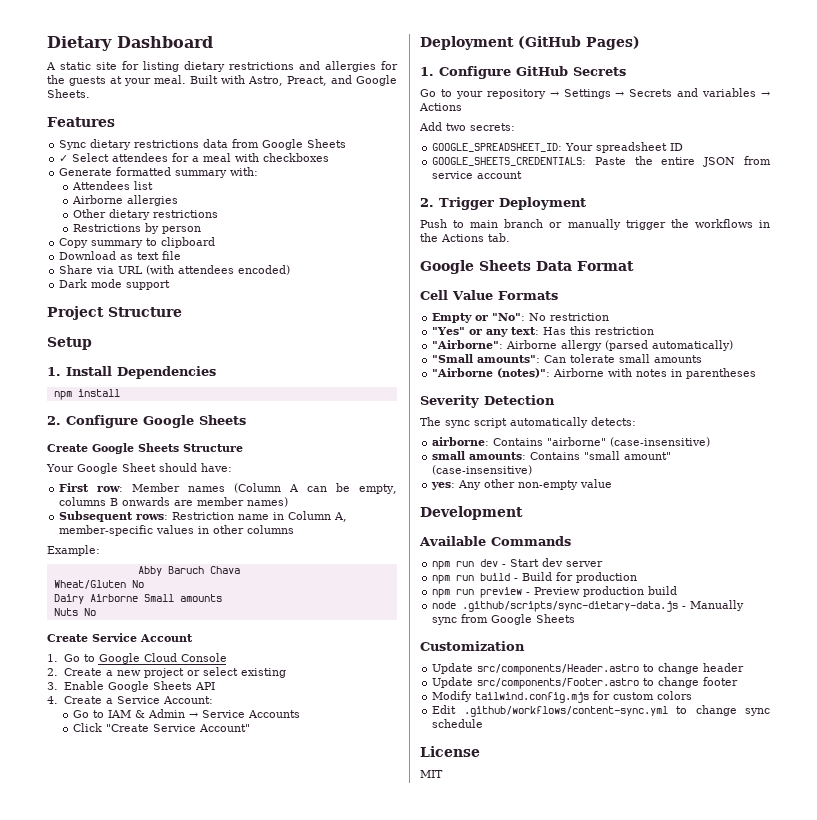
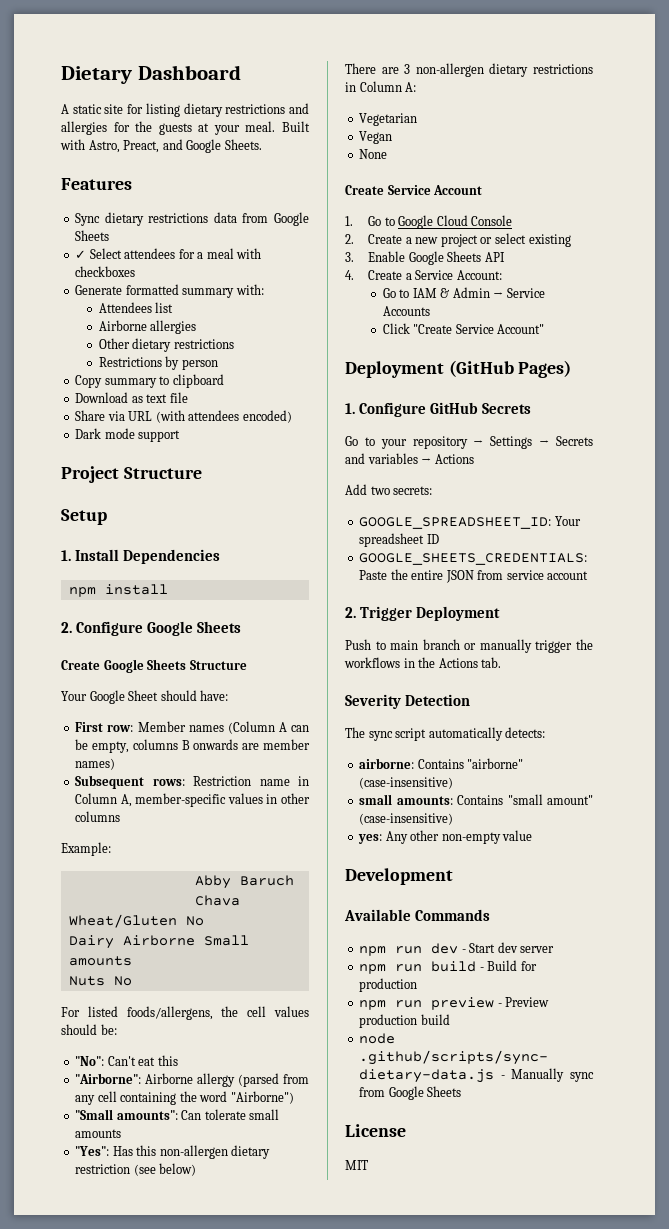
(96, 612) none -> [61,1006,309,1020] [61,1024,117,1035] [75,1055,178,1066] [75,1073,309,1087] [75,1091,294,1105] [75,1109,280,1120] [75,1129,122,1138] [75,1145,271,1159] [75,1163,197,1176] [345,63,593,77] [345,81,417,92] [359,113,418,126] [359,131,393,144] [359,149,388,159] // For listed foods/allergens, the cell values should be: // "No": Can't eat this // "Airborne": Airborne allergy (parsed from any cell containing the word "Airborne") // "Small amounts": Can tolerate small amounts // "Yes": Has this non-allergen dietary restriction (see below) // There are 3 non-allergen dietary restrictions in Column A: // Vegetarian // Vegan // None
[420,260,634,274] [420,290,558,300] [432,313,610,323] [432,326,655,337] [432,340,734,351] [432,354,703,363] [432,368,757,379] // Google Sheets Data Format // Cell Value Formats // Empty or "No": No restriction // "Yes" or any text: Has this restriction // "Airborne": Airborne allergy (parsed automatically) // "Small amounts": Can tolerate small amounts // "Airborne (notes)": Airborne with notes in parentheses -> (502, 662) none
[420,641,525,651] [432,663,745,675] [432,677,739,689] [432,691,693,703] [432,705,770,717] [432,719,484,728] // Customization // Update src/components/Header.astro to change header // Update src/components/Footer.astro to change footer // Modify tailwind.config.mjs for custom colors // Edit .github/workflows/content-sync.yml to change sync schedule -> (462, 1091) none

